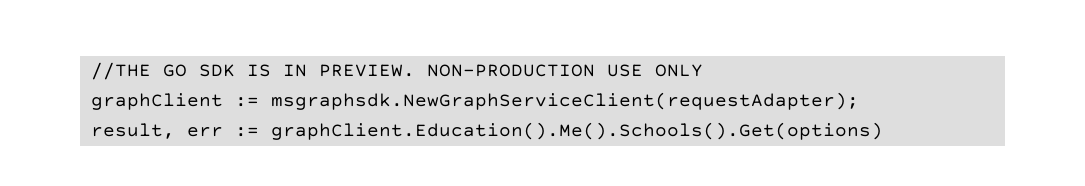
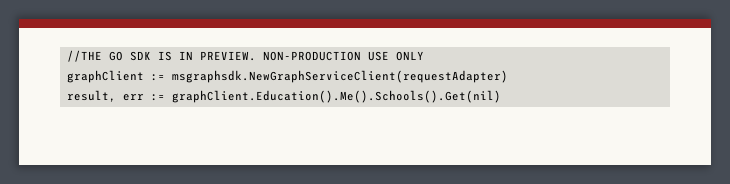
[270,92,859,110] msgraphsdk.NewGraphServiceClient(requestAdapter); -> [172,70,509,83] msgraphsdk.NewGraphServiceClient(requestAdapter)
[270,122,883,140] graphClient.Education().Me().Schools().Get(options) -> [172,90,502,103] graphClient.Education().Me().Schools().Get(nil)

